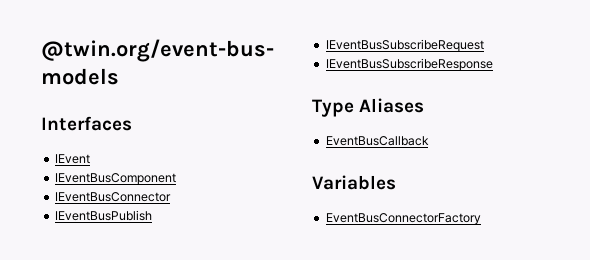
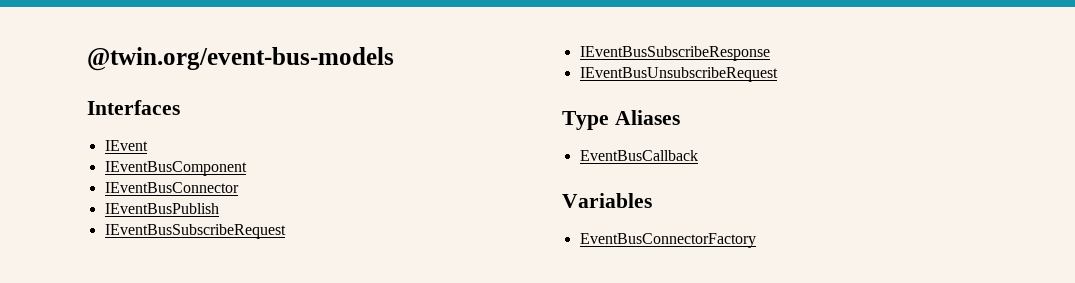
(493, 64) none -> [579,67,778,82] // IEventBusUnsubscribeRequest

